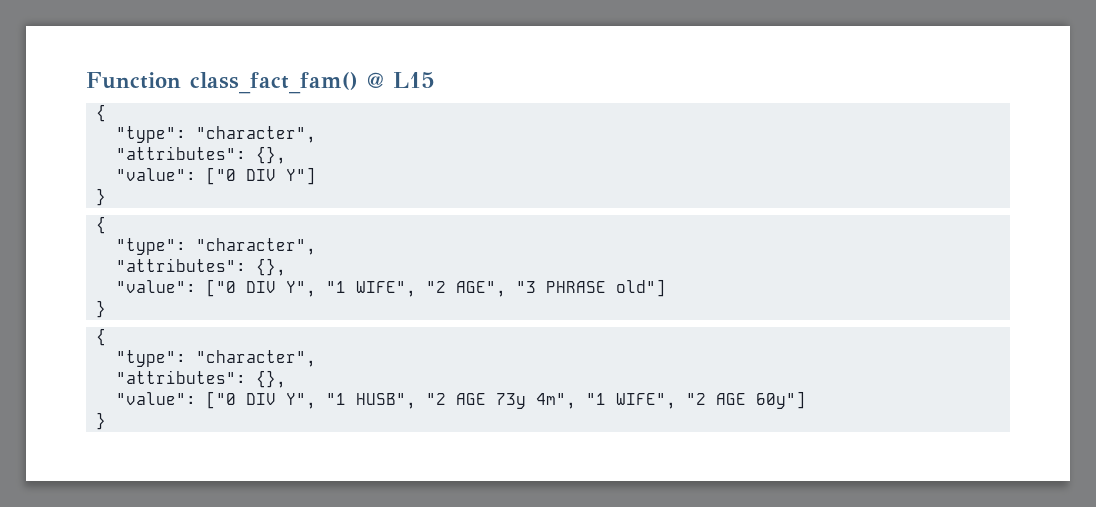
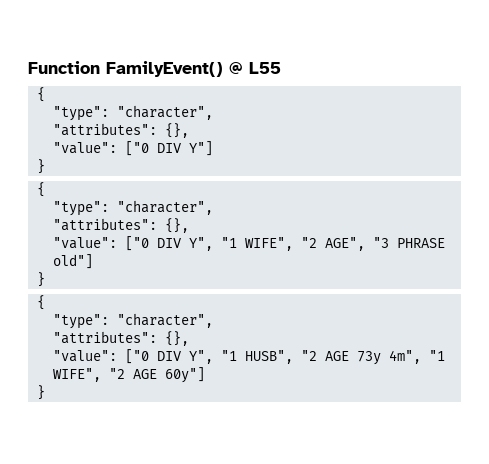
[190,72,435,94] class_fact_fam() @ L15 -> [106,61,281,77] FamilyEvent() @ L55

